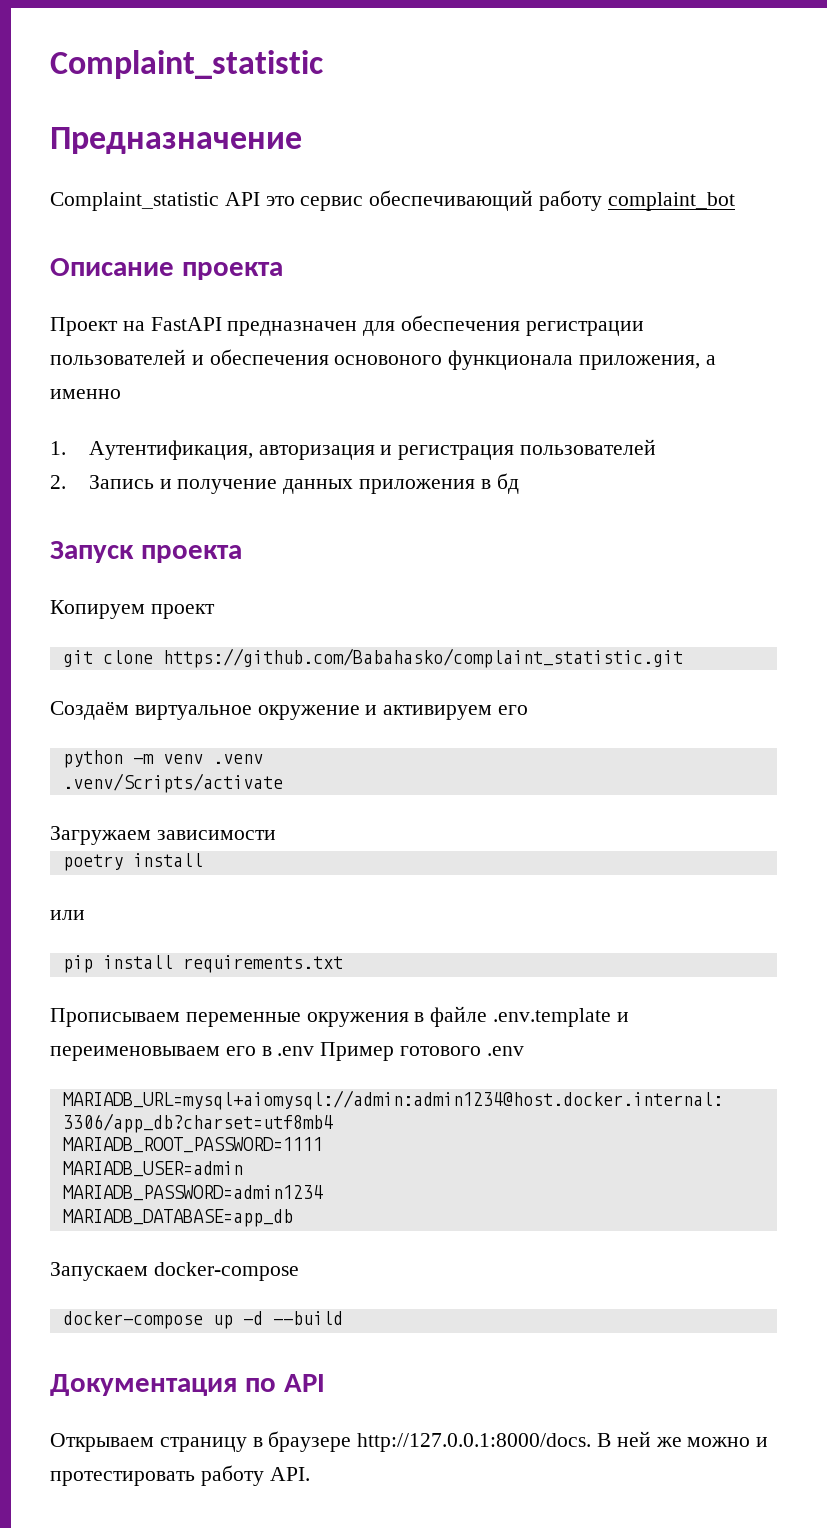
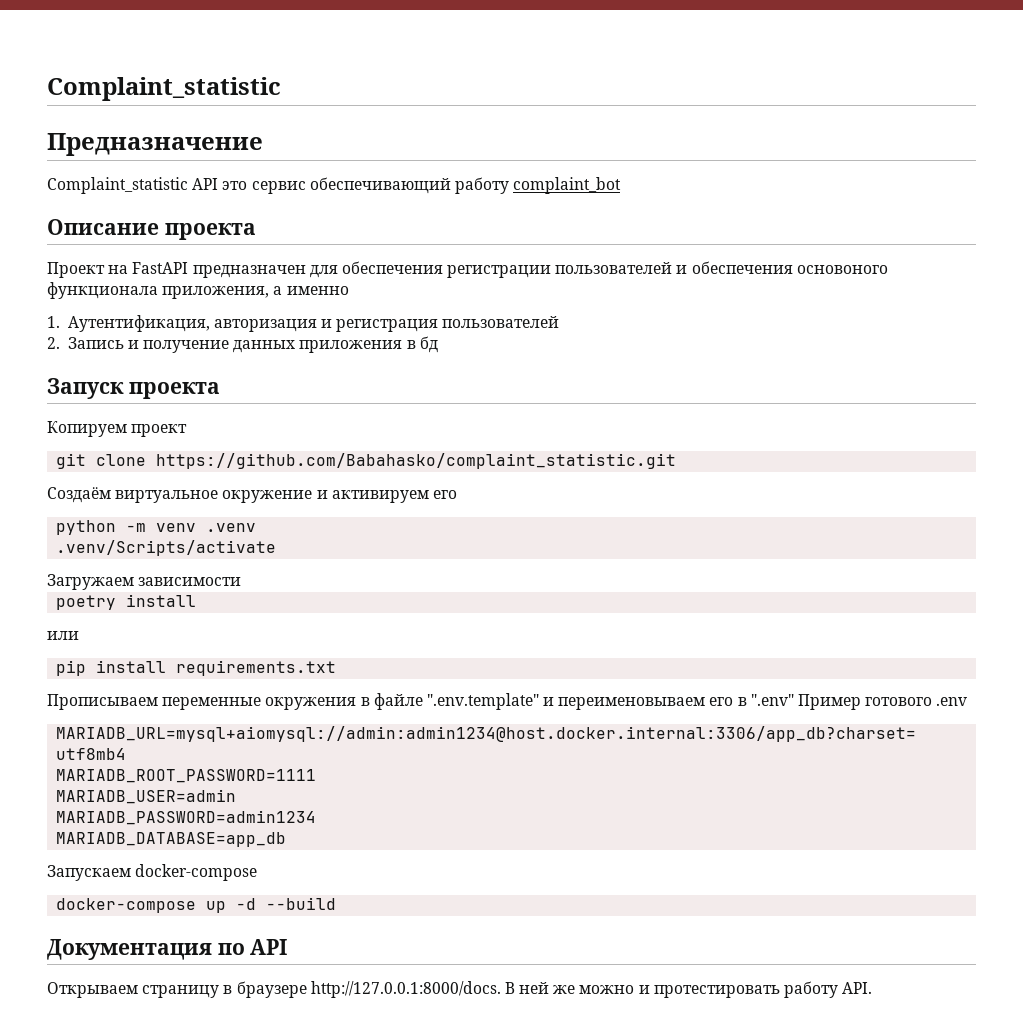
[493,1008,612,1027] .env.template -> [426,693,539,710] ".env.template"
[277,1046,315,1056] .env -> [750,694,794,706] ".env"

